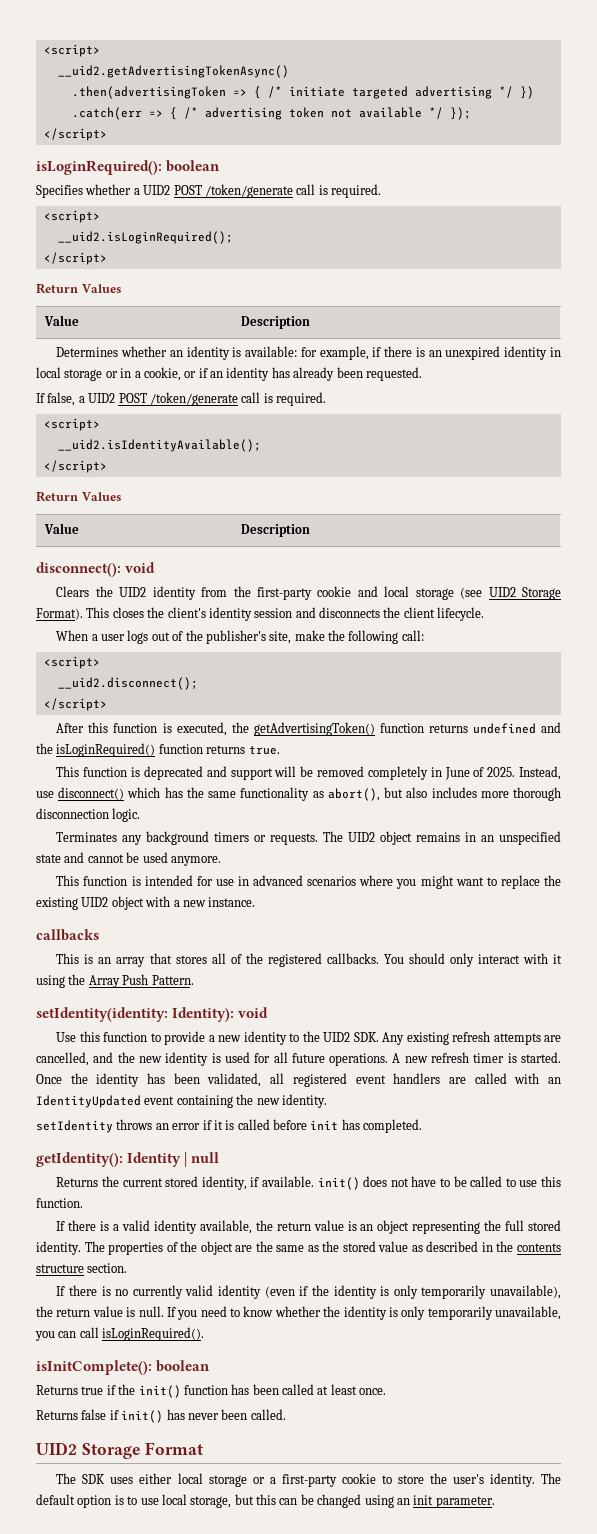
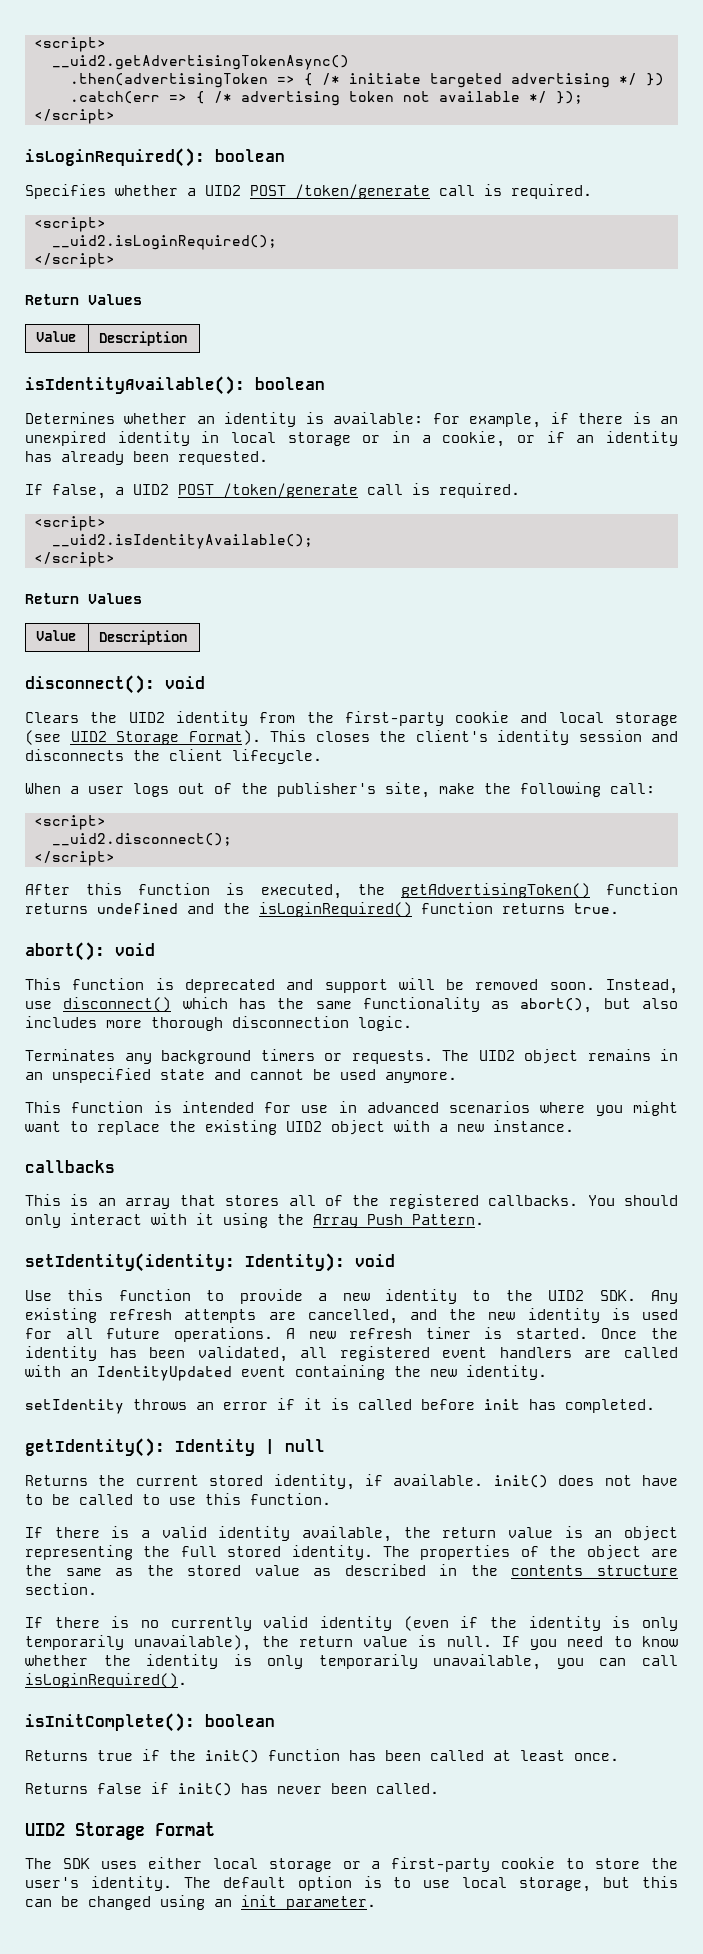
(310, 322) none -> [25,376,325,395] // isIdentityAvailable(): boolean
(280, 750) none -> [25,942,155,961] // abort(): void
[367,766,516,780] completely in June of 2025. -> [549,982,595,990] soon.

